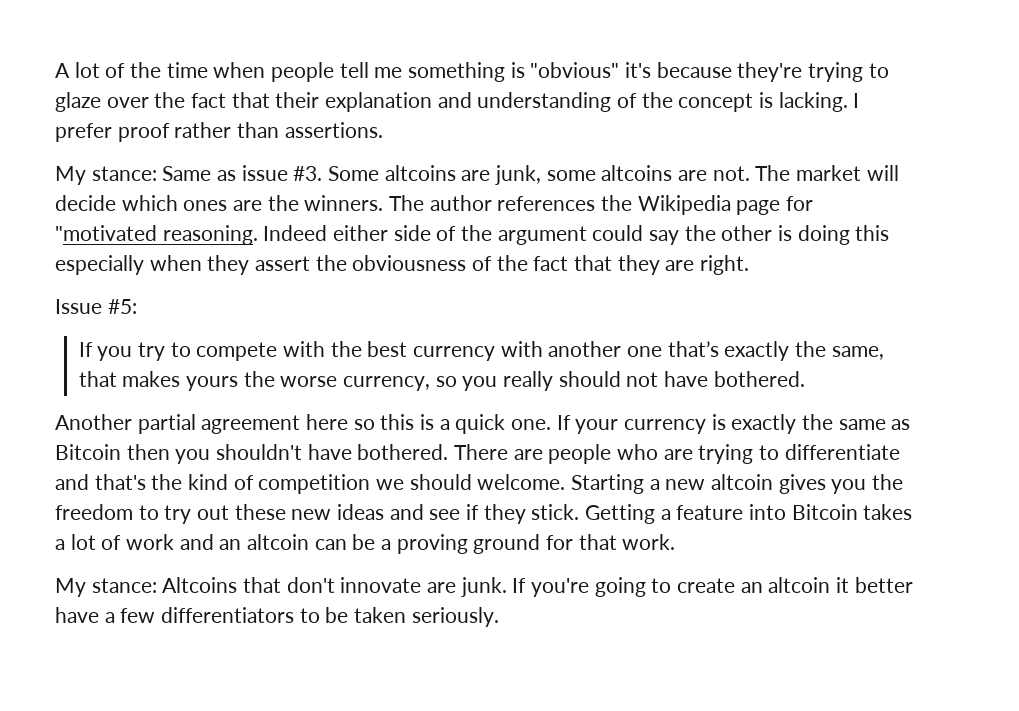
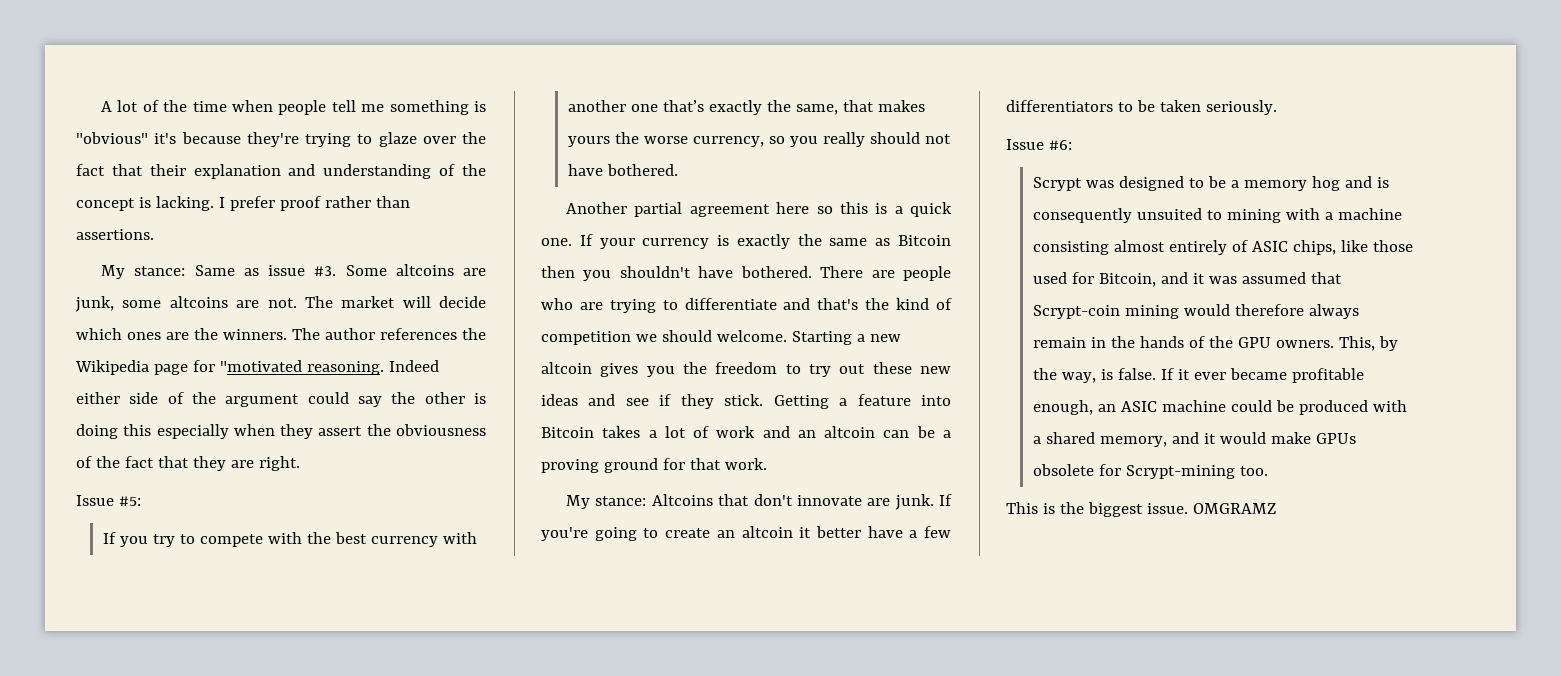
(499, 617) none -> [1006,139,1072,150] [1032,176,1389,191] [1032,208,1402,223] [1032,240,1413,255] [1032,272,1342,287] [1032,304,1359,319] [1032,336,1398,351] [1032,368,1364,383] [1032,400,1407,415] [1032,432,1356,447] [1032,464,1268,479] [1006,502,1276,517] // Issue #6: // Scrypt was designed to be a memory hog and is consequently unsuited to mining with a machine consisting almost entirely of ASIC chips, like those used for Bitcoin, and it was assumed that Scrypt-coin mining would therefore always remain in the hands of the GPU owners. This, by the way, is false. If it ever became profitable enough, an ASIC machine could be produced with a shared memory, and it would make GPUs obsolete for Scrypt-mining too. // This is the biggest issue. OMGRAMZ

